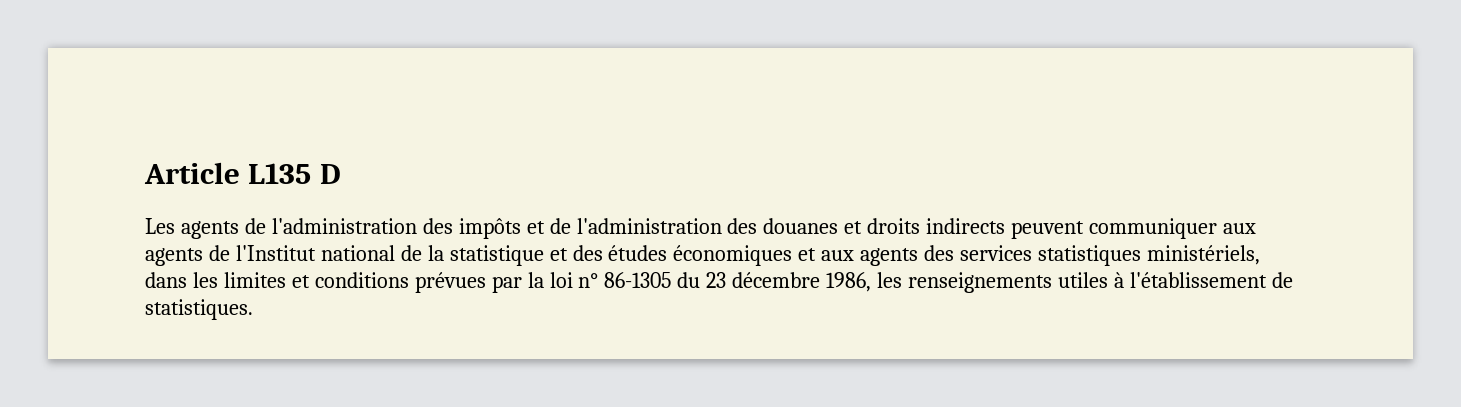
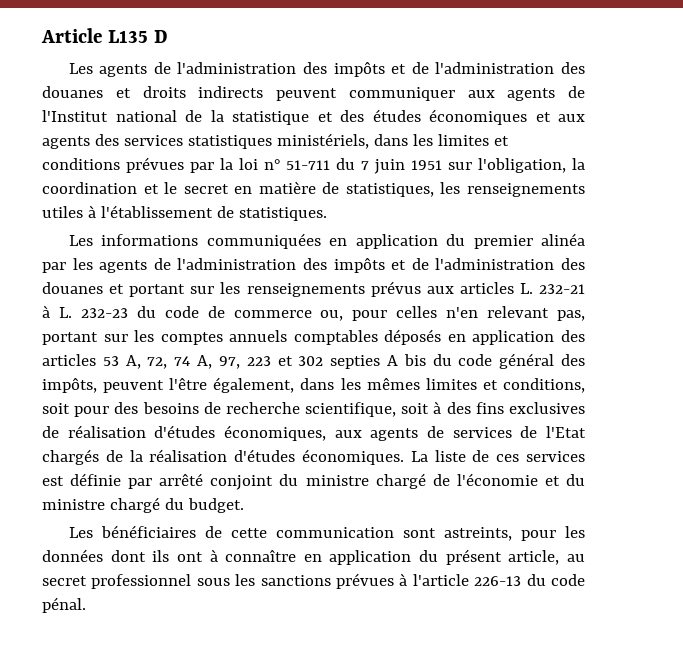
[604,272,872,292] 86-1305 du 23 décembre 1986, -> [286,158,585,174] [42,181,434,197] 51-711 du 7 juin 1951 sur l'obligation, la coordination et le secret en matière de statistiques,
(253, 309) none -> [68,233,585,249] [42,258,586,273] [42,281,586,297] [42,305,586,321] [42,329,585,345] [42,353,585,369] [42,377,585,393] [42,401,585,417] [42,425,587,441] [42,449,585,465] [42,473,585,490] [42,497,244,513] [68,525,585,541] [42,549,585,565] [42,573,585,589] [42,597,86,613] // Les informations communiquées en application du premier alinéa par les agents de l'administration des impôts et de l'administration des douanes et portant sur les renseignements prévus aux articles L. 232-21 à L. 232-23 du code de commerce ou, pour celles n'en relevant pas, portant sur les comptes annuels comptables déposés en application des articles 53 A, 72, 74 A, 97, 223 et 302 septies A bis du code général des impôts, peuvent l'être également, dans les mêmes limites et conditions, soit pour des besoins de recherche scientifique, soit à des fins exclusives de réalisation d'études économiques, aux agents de services de l'Etat chargés de la réalisation d'études économiques. La liste de ces services est définie par arrêté conjoint du ministre chargé de l'économie et du ministre chargé du budget. // Les bénéficiaires de cette communication sont astreints, pour les données dont ils ont à connaître en application du présent article, au secret professionnel sous les sanctions prévues à l'article 226-13 du code pénal.

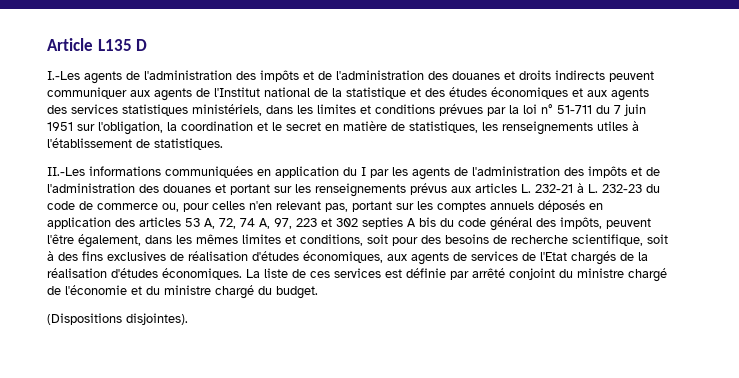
[68,63,93,74] Les -> [47,71,80,80] I.-Les
[68,235,93,246] Les -> [47,167,85,176] II.-Les
[473,233,585,249] premier alinéa -> [361,167,366,176] I
[293,330,378,345] comptables -> (534, 205) none
[68,525,585,541] [42,549,585,565] [42,573,585,589] [42,597,86,613] Les bénéficiaires de cette communication sont astreints, pour les données dont ils ont à connaître en application du présent article, au secret professionnel sous les sanctions prévues à l'article 226-13 du code pénal. -> [47,313,188,325] (Dispositions disjointes).

